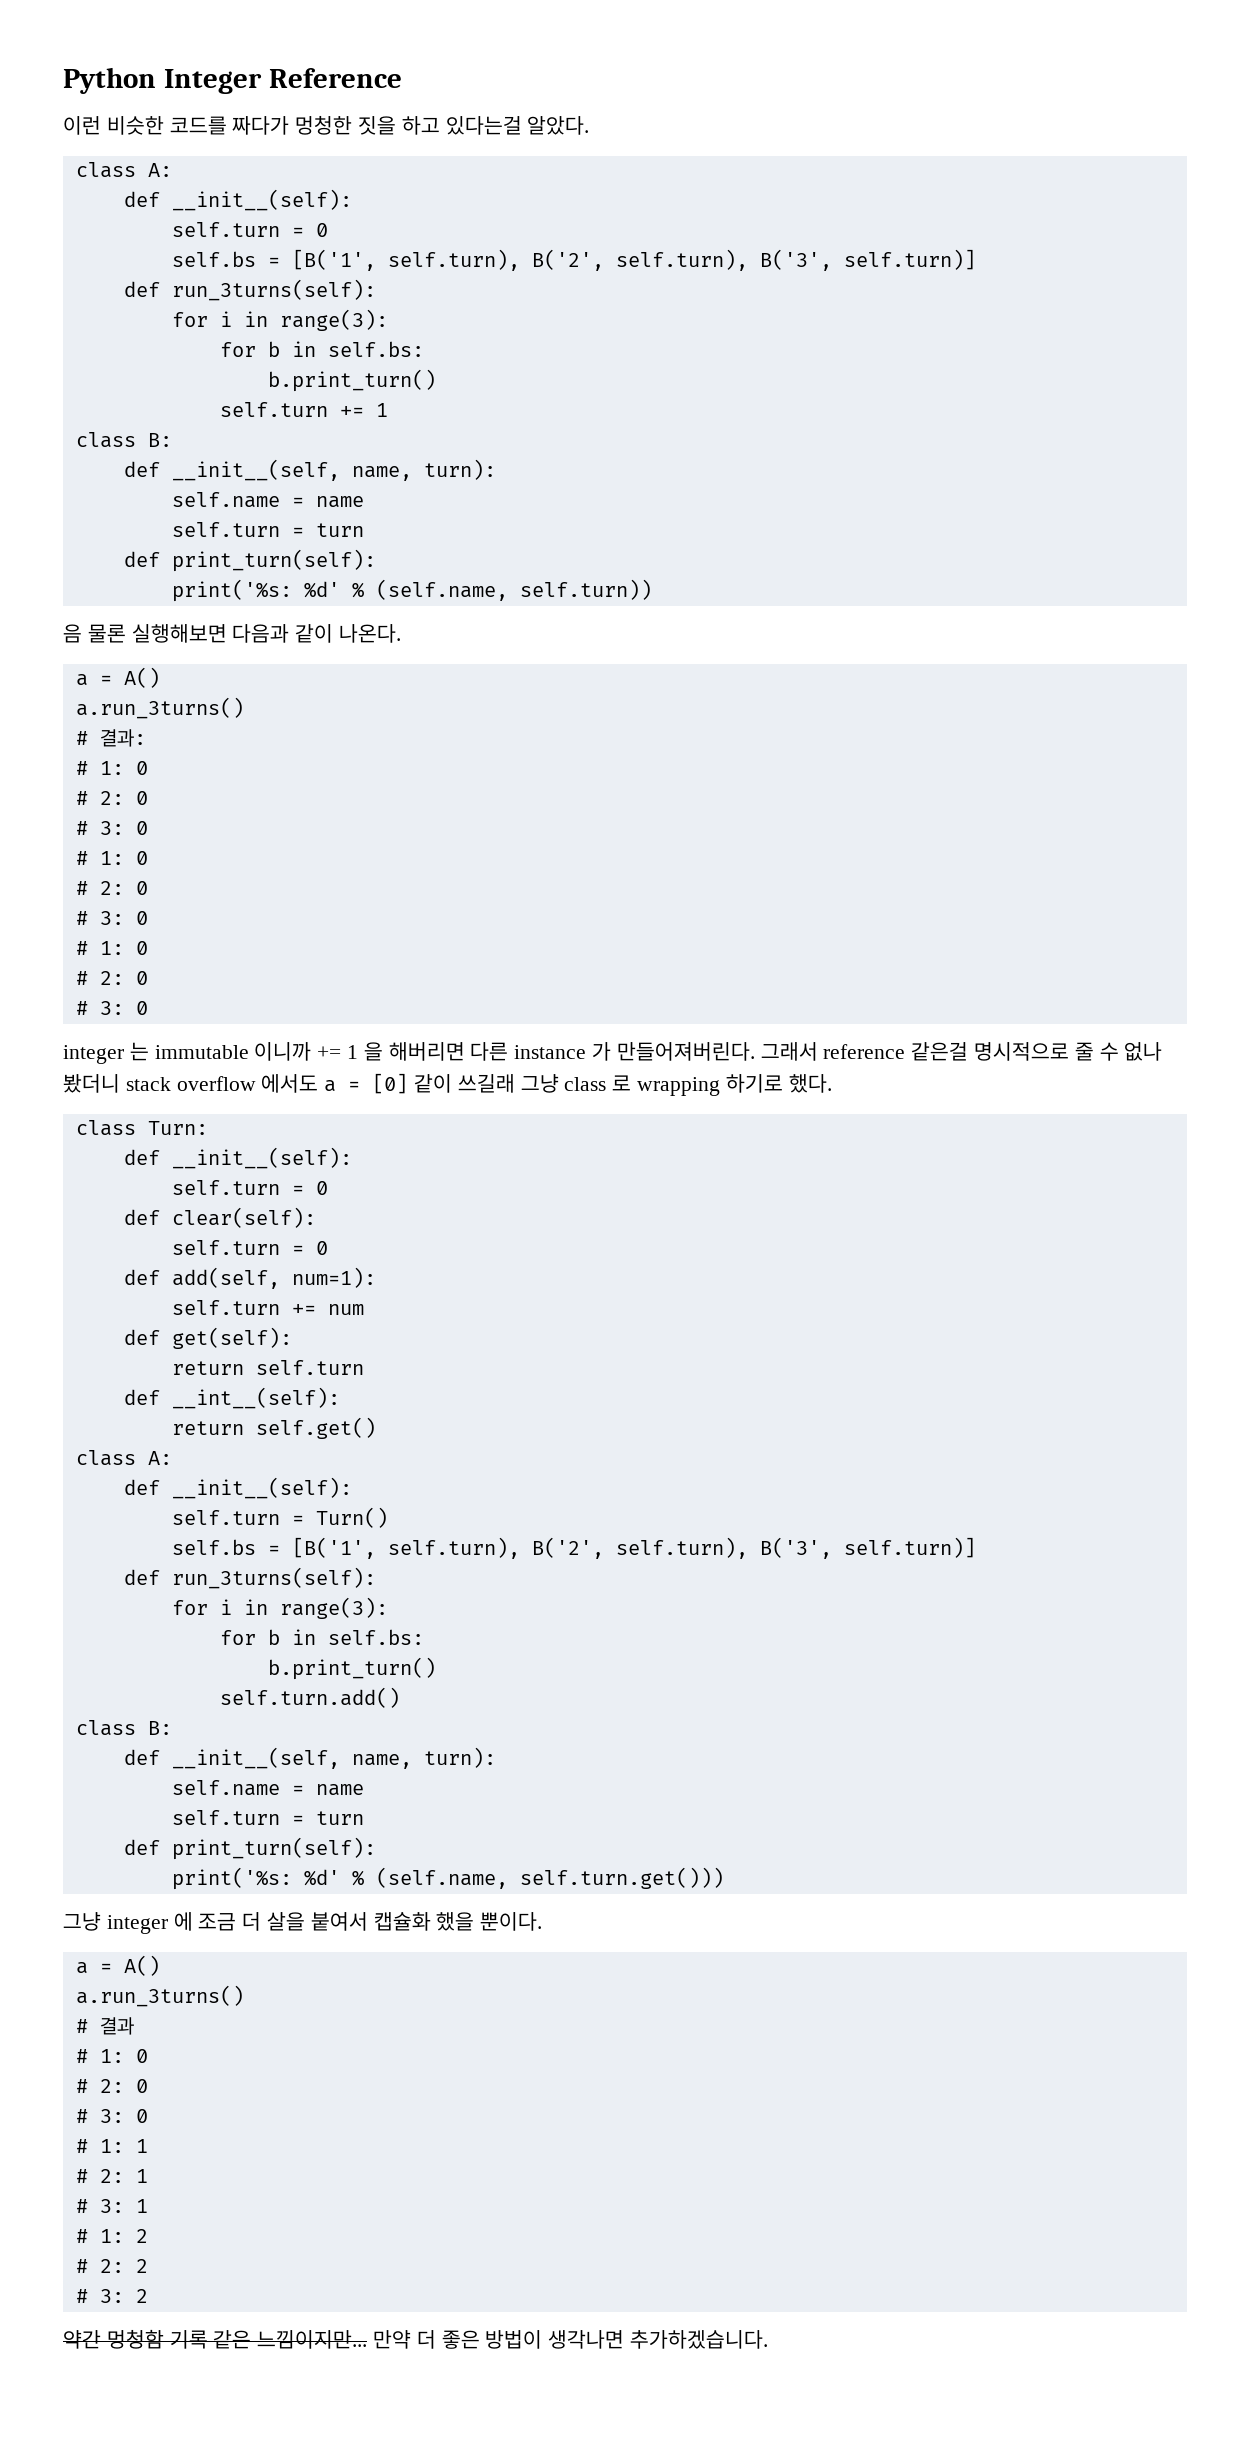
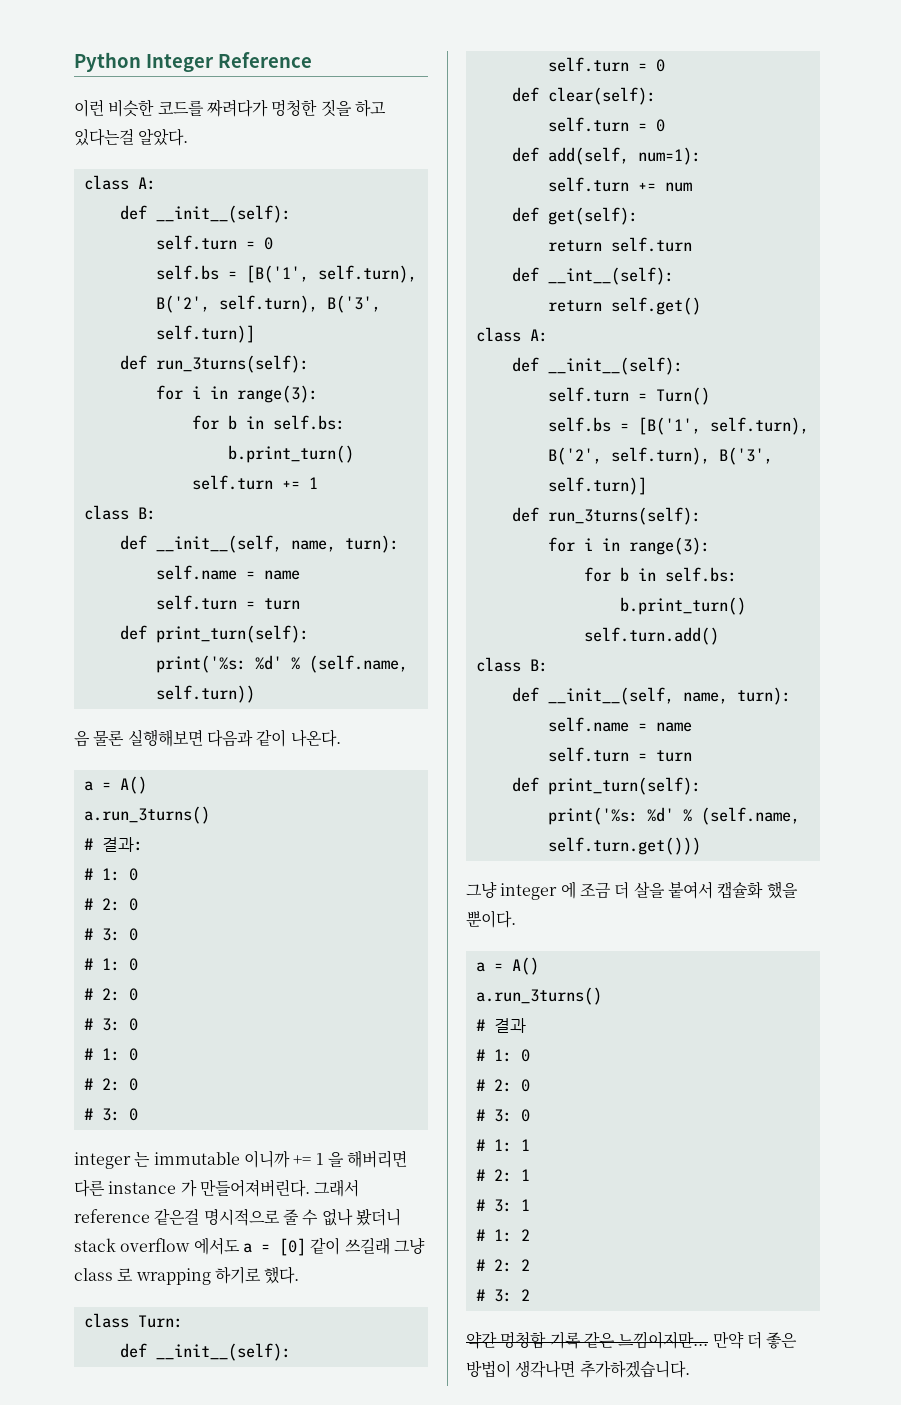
[232,116,290,135] 짜다가 -> [206,99,268,117] 짜려다가

